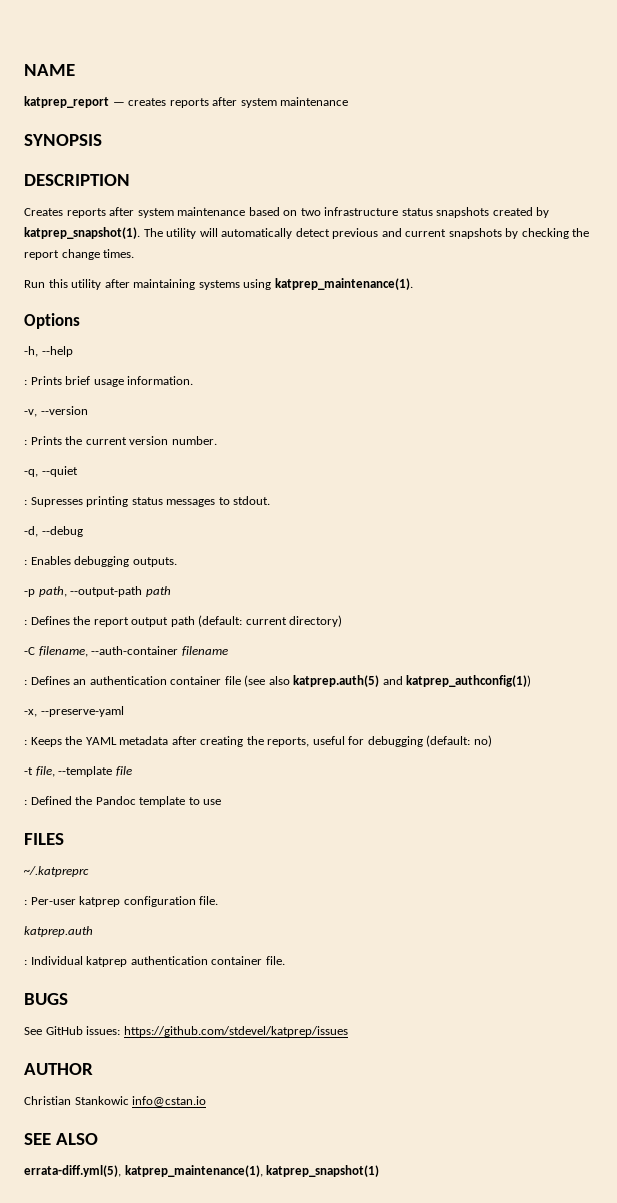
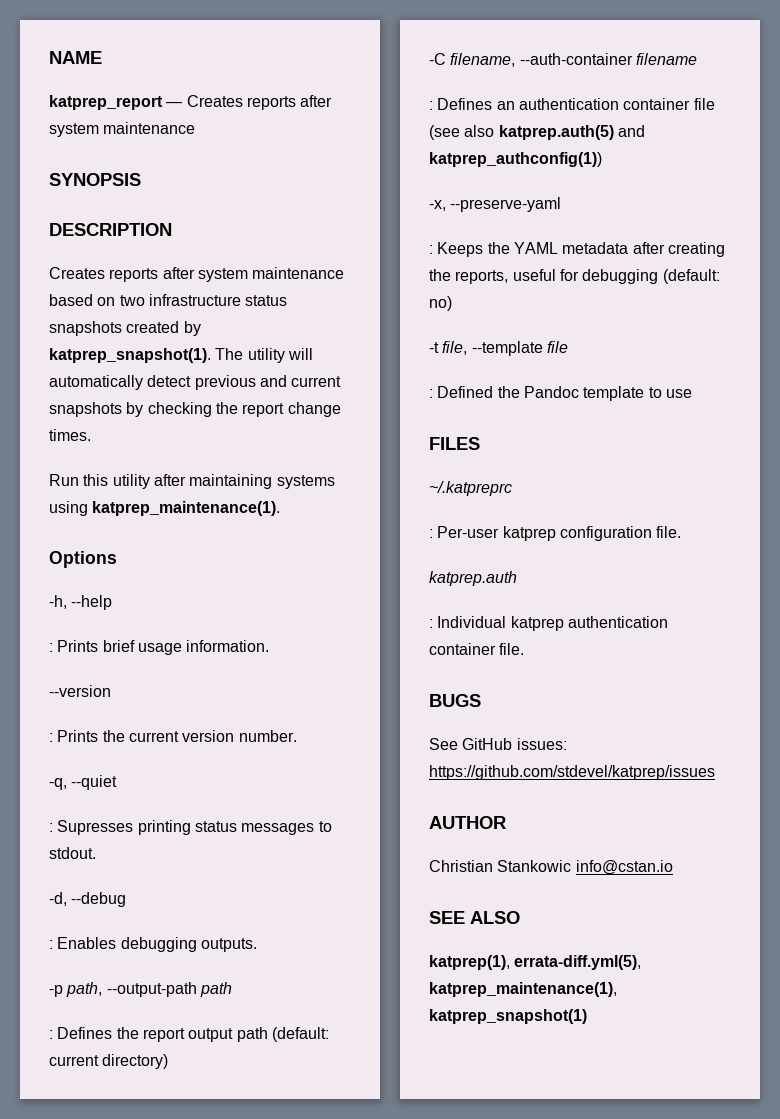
[128,98,167,106] creates -> [186,95,243,107] Creates
[24,409,37,417] -v, -> (270, 646) none
(98, 1139) none -> [429,955,510,970] katprep(1),

